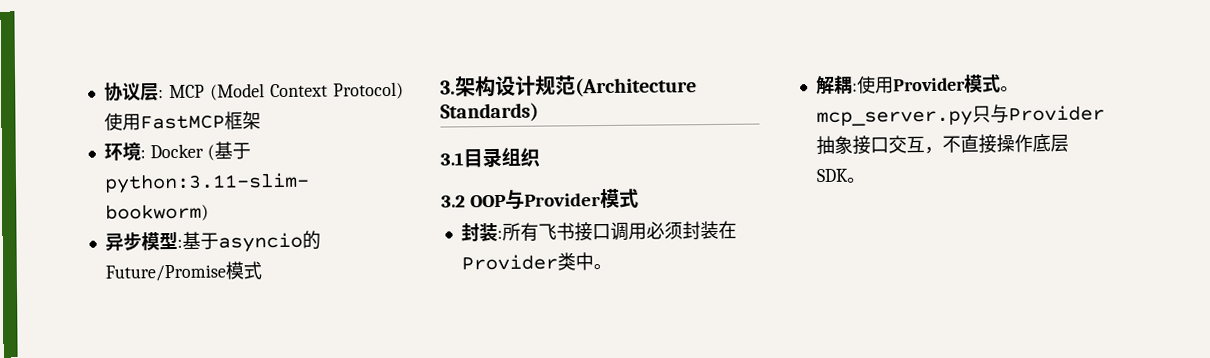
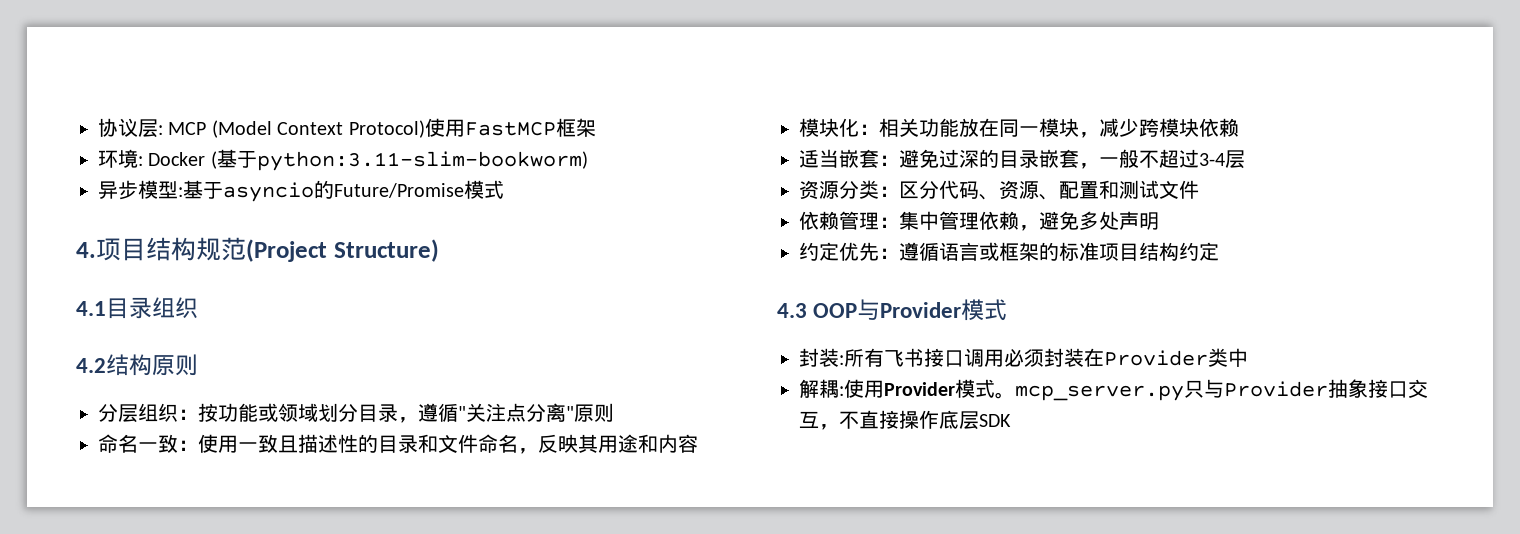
[440,75,697,98] [440,102,539,123] [440,147,540,168] [441,195,466,208] 3.架构设计规范(Architecture Standards) // 3.1目录组织 // 3.2 -> [76,237,439,262] [76,297,198,319] [76,354,198,376] [98,403,614,423] [98,434,698,454] [799,118,1239,138] [799,149,1245,169] [799,180,1199,200] [799,211,1159,231] [799,242,1219,261] [777,303,807,318] 4.项目结构规范(Project Structure) // 4.1目录组织 // 4.2结构原则 // 分层组织：按功能或领域划分目录，遵循"关注点分离"原则 // 命名一致：使用一致且描述性的目录和文件命名，反映其用途和内容 // 模块化：相关功能放在同一模块，减少跨模块依赖 // 适当嵌套：避免过深的目录嵌套，一般不超过3-4层 // 资源分类：区分代码、资源、配置和测试文件 // 依赖管理：集中管理依赖，避免多处声明 // 约定优先：遵循语言或框架的标准项目结构约定 // 4.3
[592,263,612,270] 。 -> (1248, 357) none
[845,177,866,183] 。 -> (1011, 420) none

